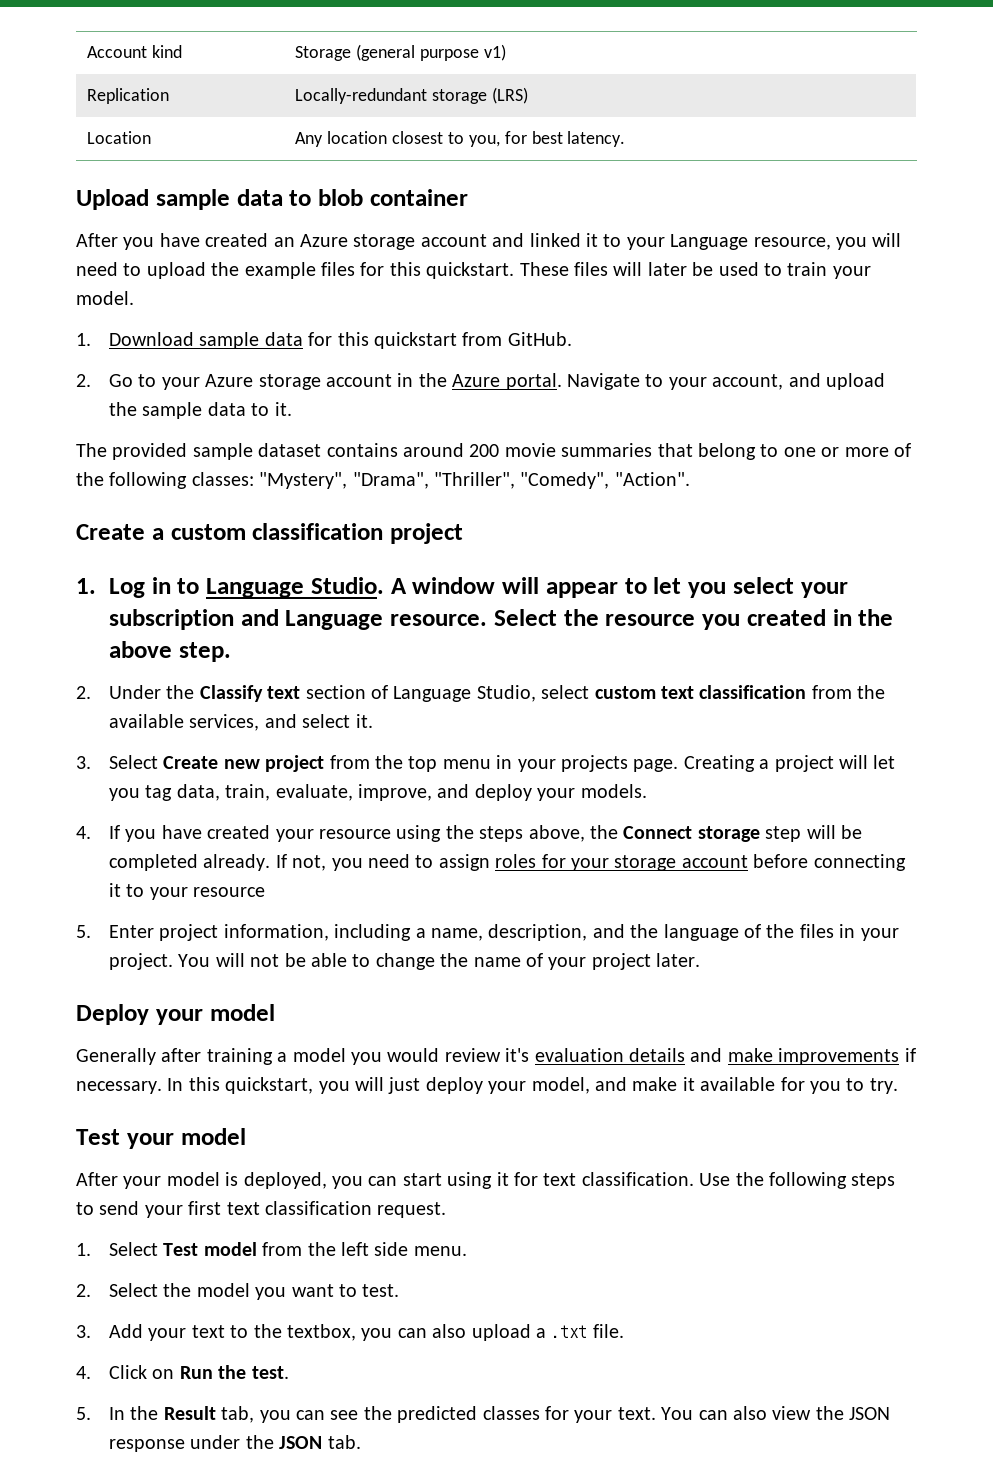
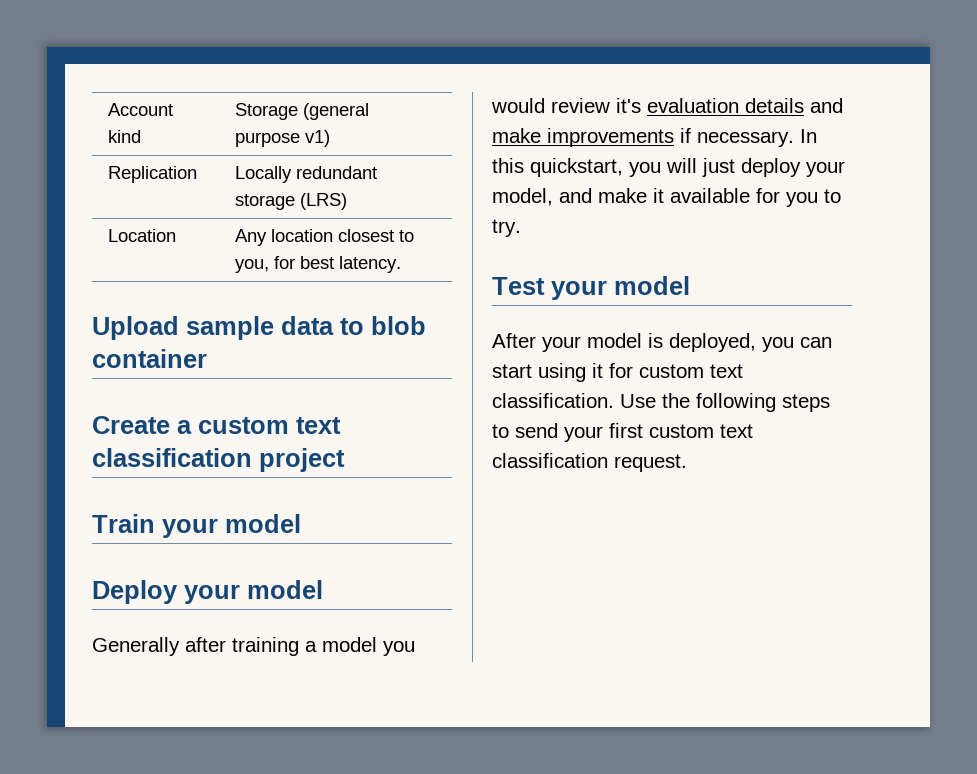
[295,88,428,104] Locally-redundant -> [235,166,378,183] Locally redundant
[76,233,902,250] [76,262,871,279] [76,291,134,305] [76,332,572,349] [76,373,885,390] [108,402,292,419] [76,443,911,460] [76,472,690,489] // After you have created an Azure storage account and linked it to your Language resource, you will need to upload the example files for this quickstart. These files will later be used to train your model. // 1. Download sample data for this quickstart from GitHub. // 2. Go to your Azure storage account in the Azure portal. Navigate to your account, and upload the sample data to it. // The provided sample dataset contains around 200 movie summaries that belong to one or more of the following classes: "Mystery", "Drama", "Thriller", "Comedy", "Action". -> (207, 358) none
(246, 532) none -> [296,417,341,434] text
[76,577,848,598] [108,609,894,630] [108,641,231,662] [76,685,886,702] [108,714,373,731] [76,755,896,772] [108,784,647,801] [76,825,862,842] [108,854,906,871] [108,883,266,900] [76,924,899,941] [108,953,701,970] 1. Log in to Language Studio. A window will appear to let you select your subscription and Language resource. Select the resource you created in the above step. // 2. Under the Classify text section of Language Studio, select custom text classification from the available services, and select it. // 3. Select Create new project from the top menu in your projects page. Creating a project will let you tag data, train, evaluate, improve, and deploy your models. // 4. If you have created your resource using the steps above, the Connect storage step will be completed already. If not, you need to assign roles for your storage account before connecting it to your resource // 5. Enter project information, including a name, description, and the language of the files in your project. You will not be able to change the name of your project later. -> [92,514,301,538] Train your model
(538, 1179) none -> [639,364,704,378] custom
(222, 1208) none -> [649,424,714,438] custom
[76,1242,467,1256] [76,1283,400,1300] [76,1324,624,1341] [76,1365,289,1379] [76,1406,891,1423] [108,1435,361,1452] // 1. Select Test model from the left side menu. // 2. Select the model you want to test. // 3. Add your text to the textbox, you can also upload a .txt file. // 4. Click on Run the test. // 5. In the Result tab, you can see the predicted classes for your text. You can also view the JSON response under the JSON tab. -> (687, 463) none

